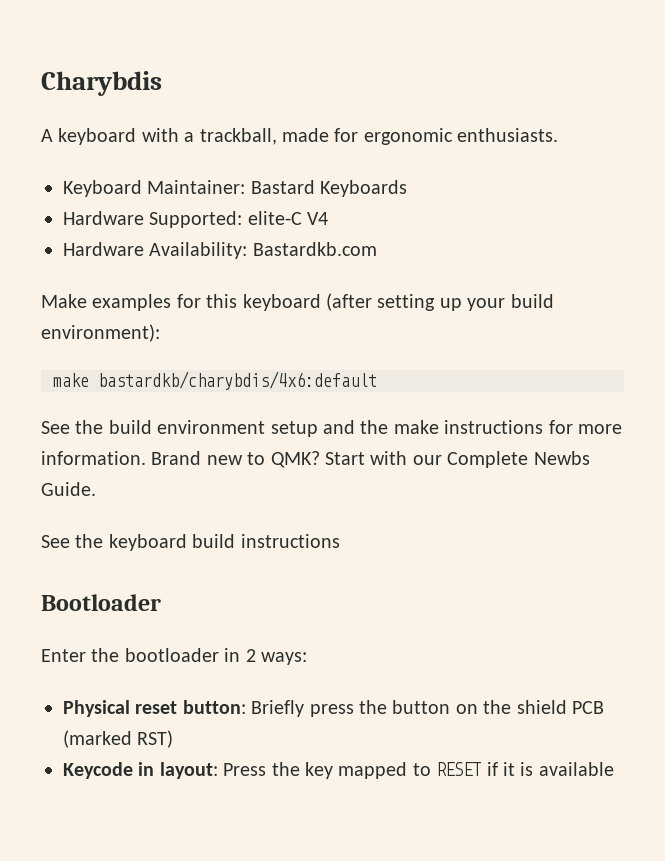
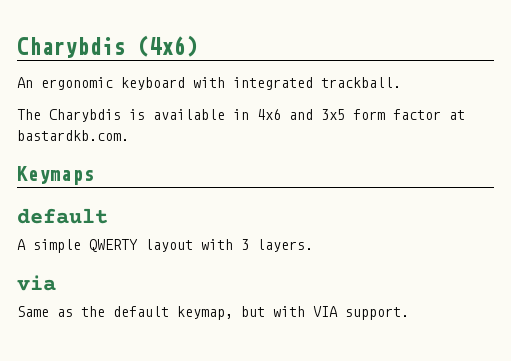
[41,71,162,96] [41,128,559,145] [63,180,408,197] [63,211,329,228] [63,242,377,259] [41,293,554,311] [41,324,160,342] [53,371,377,390] [41,420,622,437] [41,451,590,468] [41,482,96,496] [41,534,340,551] [41,594,161,611] [41,648,307,665] [63,700,604,717] [63,730,174,748] [63,762,614,779] Charybdis // A keyboard with a trackball, made for ergonomic enthusiasts. // Keyboard Maintainer: Bastard Keyboards // Hardware Supported: elite-C V4 // Hardware Availability: Bastardkb.com // Make examples for this keyboard (after setting up your build environment): // make bastardkb/charybdis/4x6:default // See the build environment setup and the make instructions for more information. Brand new to QMK? Start with our Complete Newbs Guide. // See the keyboard build instructions // Bootloader // Enter the bootloader in 2 ways: // Physical reset button: Briefly press the button on the shield PCB (marked RST) // Keycode in layout: Press the key mapped to RESET if it is available -> [17,35,197,58] [17,77,401,90] [17,109,465,122] [17,130,129,141] [17,166,94,185] [17,208,108,224] [17,239,313,253] [17,275,56,291] [17,306,409,320] Charybdis (4x6) // An ergonomic keyboard with integrated trackball. // The Charybdis is available in 4x6 and 3x5 form factor at bastardkb.com. // Keymaps // default // A simple QWERTY layout with 3 layers. // via // Same as the default keymap, but with VIA support.

